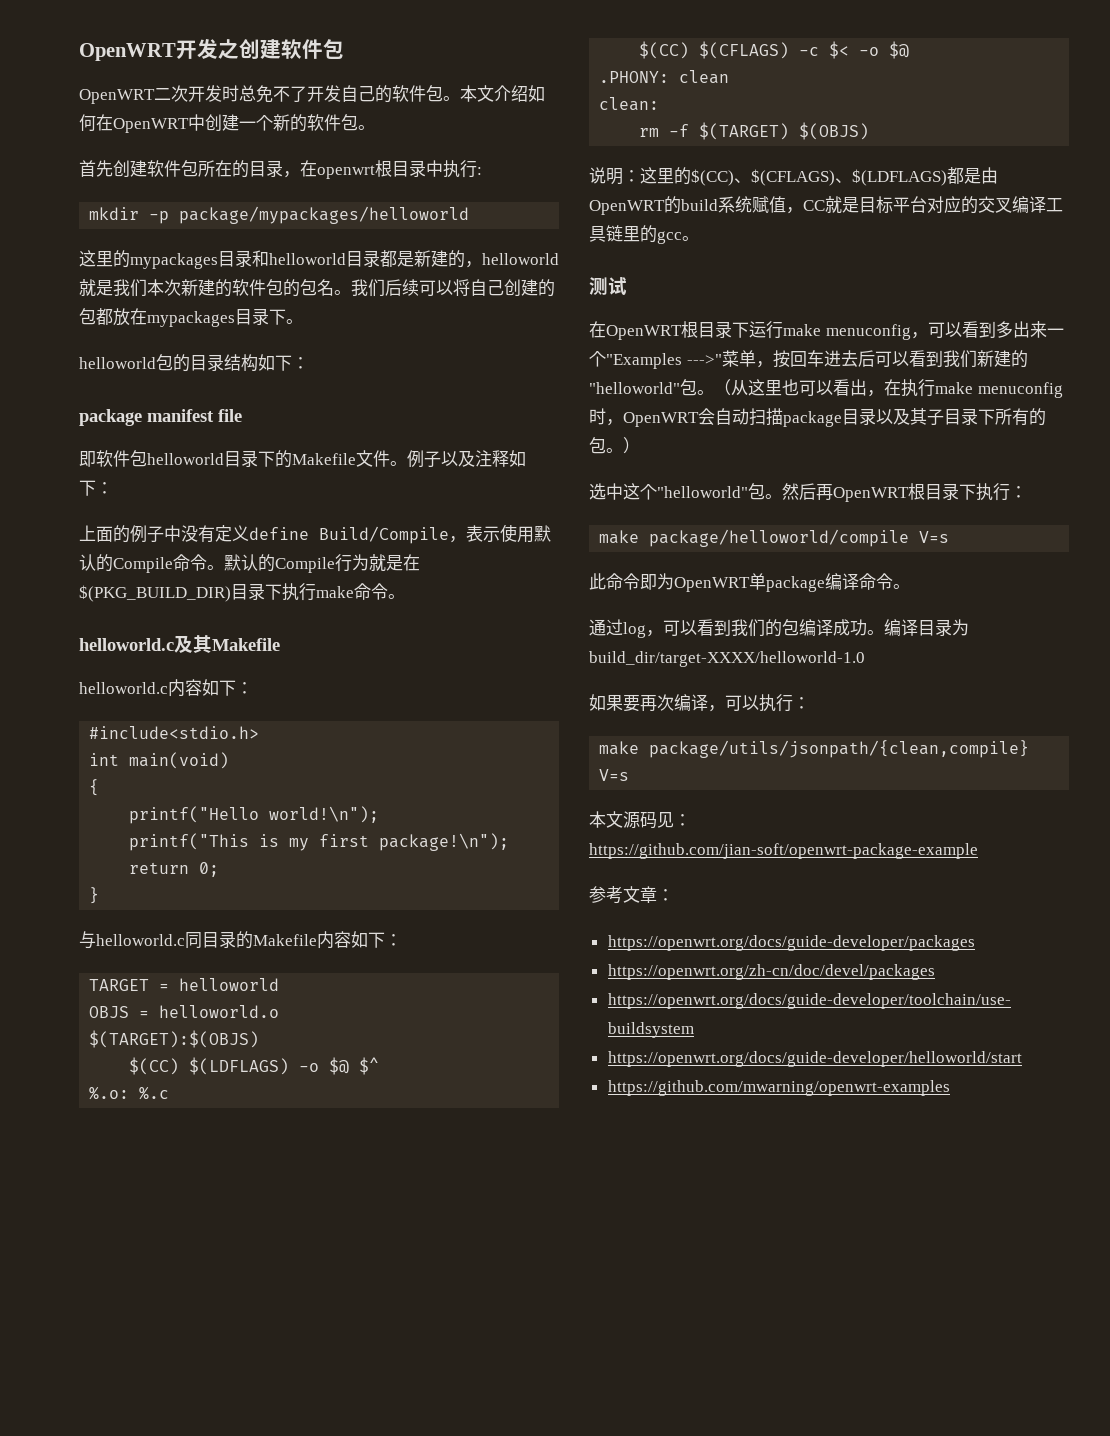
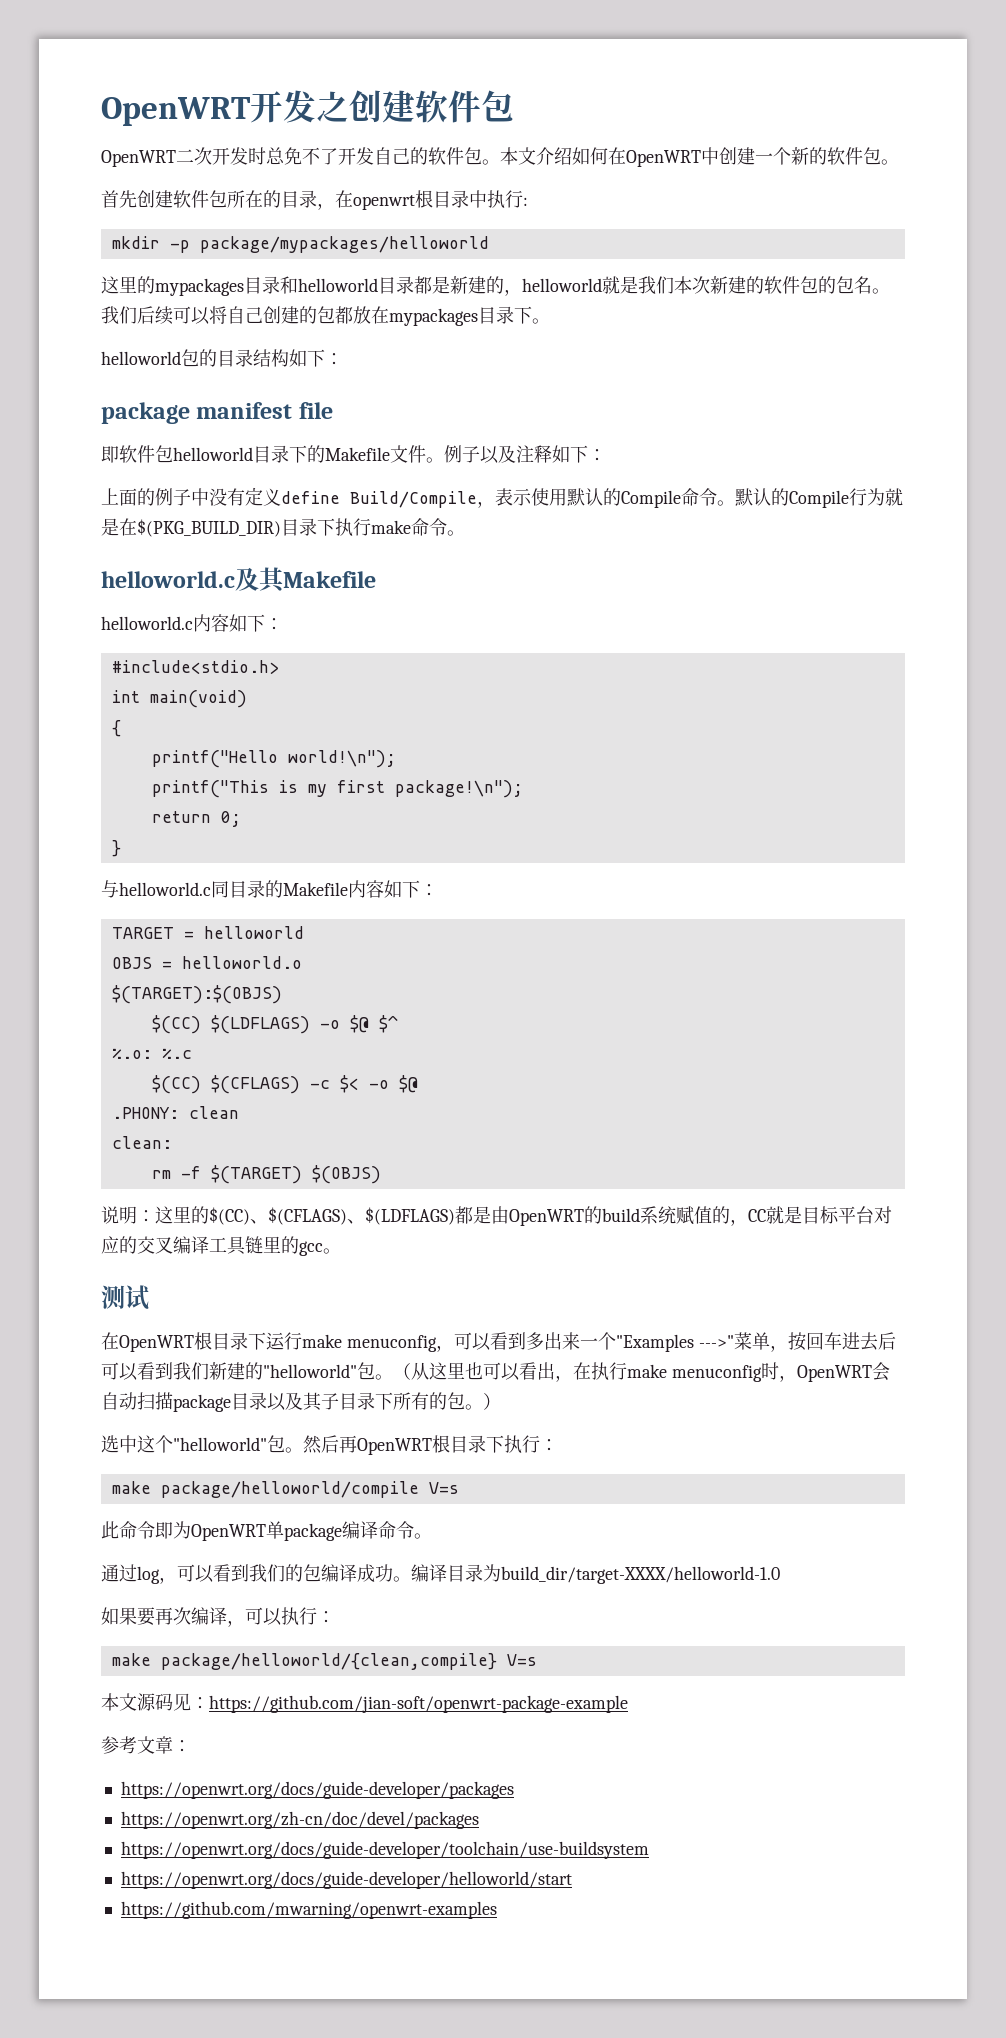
(786, 204) none -> [712,1206,730,1224] 的
[649,740,1030,758] package/utils/jsonpath/{clean,compile} -> [160,1653,497,1670] package/helloworld/{clean,compile}

